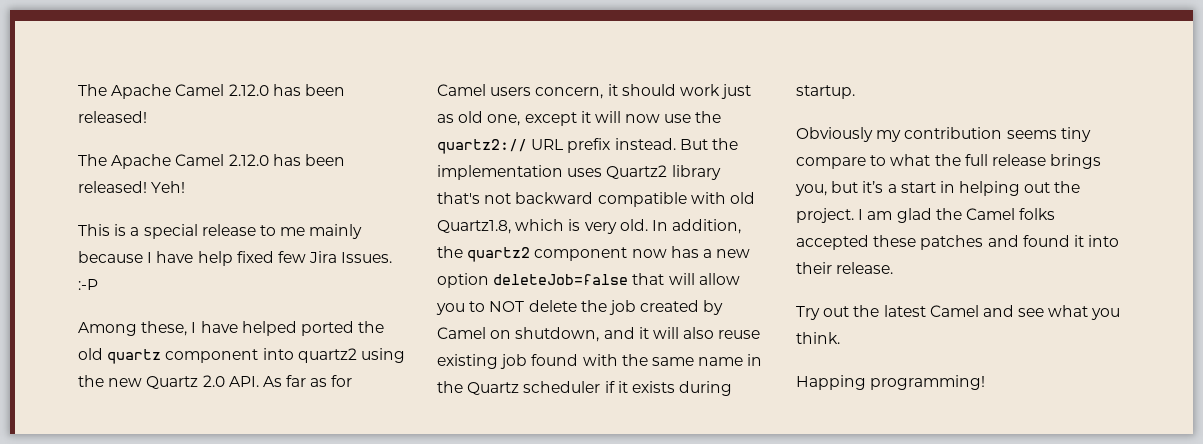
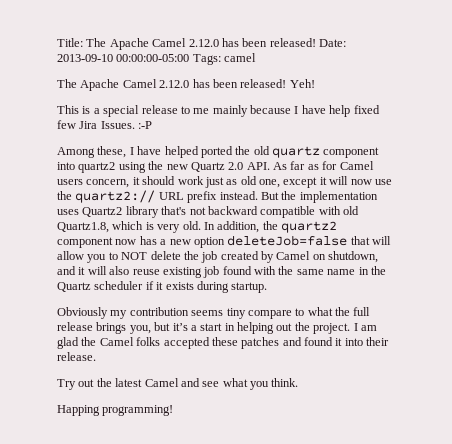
[78,84,345,99] [78,111,147,123] The Apache Camel 2.12.0 has been released! -> [57,38,346,50] [57,53,257,65] Title: The Apache Camel 2.12.0 has been released! Date: 2013-09-10 00:00:00-05:00 Tags: camel

